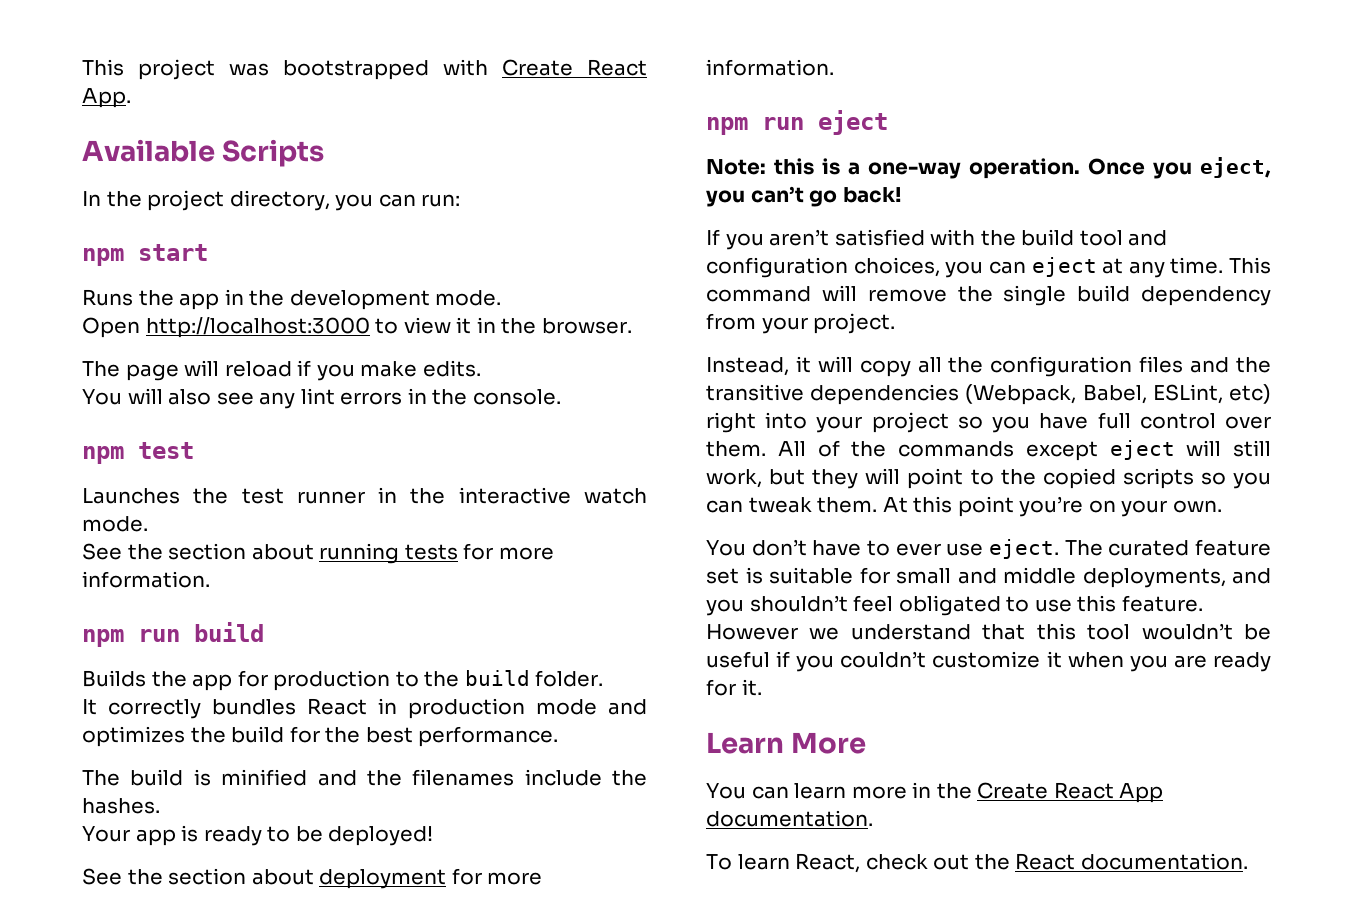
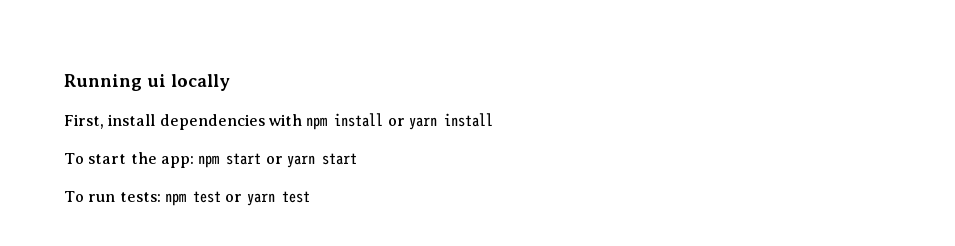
[82,59,647,80] [82,88,131,108] [82,139,325,167] [82,190,461,211] [82,244,208,266] [82,289,502,310] [82,317,632,338] [82,360,481,381] [82,388,561,409] [82,442,194,464] [82,487,647,504] [82,516,148,532] [82,543,554,564] [82,571,210,588] [82,622,264,647] [82,670,604,691] [82,698,647,719] [82,726,559,747] [82,769,647,786] [82,798,160,814] [82,825,434,846] [82,868,543,889] [706,59,834,76] [706,110,888,135] [706,157,1271,179] [706,186,902,207] [706,229,1168,250] [706,257,1271,278] [706,285,1271,306] [706,313,896,334] [706,356,1271,377] [706,384,1271,405] [706,412,1271,433] [706,440,1271,461] [706,468,1271,489] [706,496,1222,517] [706,539,1271,559] [706,567,1271,588] [706,595,1203,616] [706,623,1271,640] [706,651,1272,672] [706,679,762,696] [706,732,867,754] [706,782,1164,803] [706,810,873,827] [706,853,1248,873] This project was bootstrapped with Create React App. // Available Scripts // In the project directory, you can run: // npm start // Runs the app in the development mode. // Open http://localhost:3000 to view it in the browser. // The page will reload if you make edits. // You will also see any lint errors in the console. // npm test // Launches the test runner in the interactive watch mode. // See the section about running tests for more information. // npm run build // Builds the app for production to the build folder. // It correctly bundles React in production mode and optimizes the build for the best performance. // The build is minified and the filenames include the hashes. // Your app is ready to be deployed! // See the section about deployment for more information. // npm run eject // Note: this is a one-way operation. Once you eject, you can’t go back! // If you aren’t satisfied with the build tool and configuration choices, you can eject at any time. This command will remove the single build dependency from your project. // Instead, it will copy all the configuration files and the transitive dependencies (Webpack, Babel, ESLint, etc) right into your project so you have full control over them. All of the commands except eject will still work, but they will point to the copied scripts so you can tweak them. At this point you’re on your own. // You don’t have to ever use eject. The curated feature set is suitable for small and middle deployments, and you shouldn’t feel obligated to use this feature. However we understand that this tool wouldn’t be useful if you couldn’t customize it when you are ready for it. // Learn More // You can learn more in the Create React App documentation. // To learn React, check out the React documentation. -> [64,74,230,91] [64,113,493,130] [64,152,357,168] [64,191,310,206] Running ui locally // First, install dependencies with npm install or yarn install // To start the app: npm start or yarn start // To run tests: npm test or yarn test

